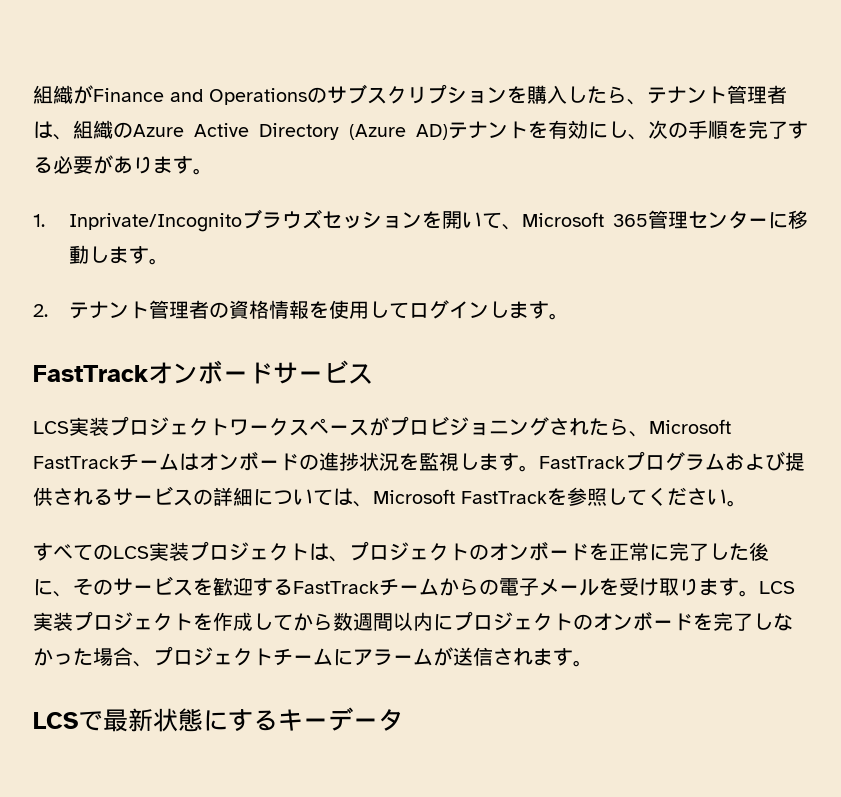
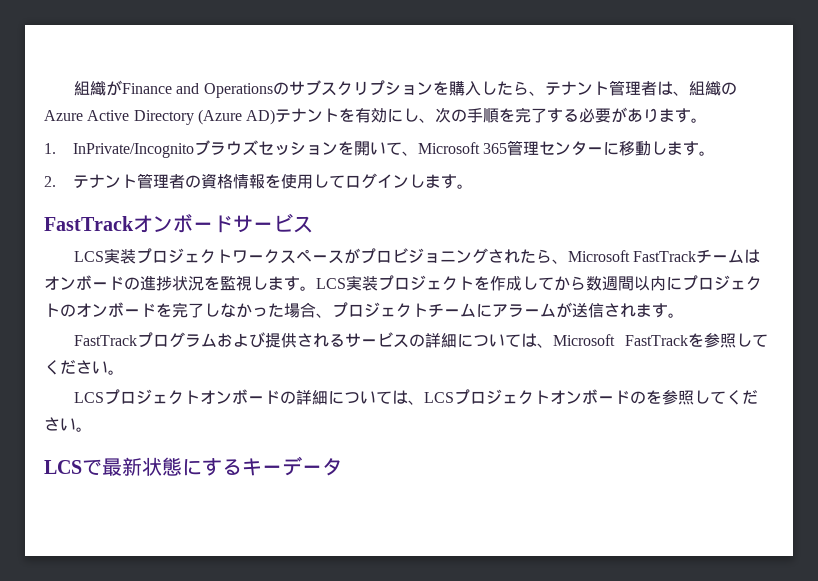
[68,213,242,232] Inprivate/Incognito -> [72,143,194,158] InPrivate/Incognito
[539,451,805,471] [33,486,747,507] [33,541,769,562] [33,576,759,597] FastTrackプログラムおよび提供されるサービスの詳細については、Microsoft FastTrackを参照してください。 // すべてのLCS実装プロジェクトは、プロジェクトのオンボードを正常に完了した後に、そのサービスを歓迎するFastTrackチームからの電子メールを受け取ります。 -> (316, 288) none
(593, 663) none -> [74,332,769,348] [44,360,124,375] [74,389,759,405] [44,417,92,432] // FastTrackプログラムおよび提供されるサービスの詳細については、Microsoft FastTrackを参照してください。 // LCSプロジェクトオンボードの詳細については、LCSプロジェクトオンボードのを参照してください。

